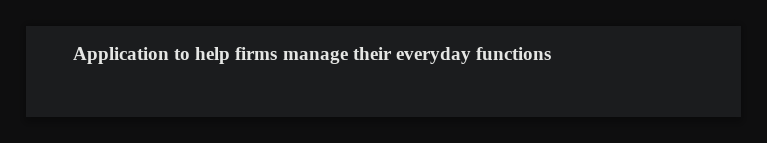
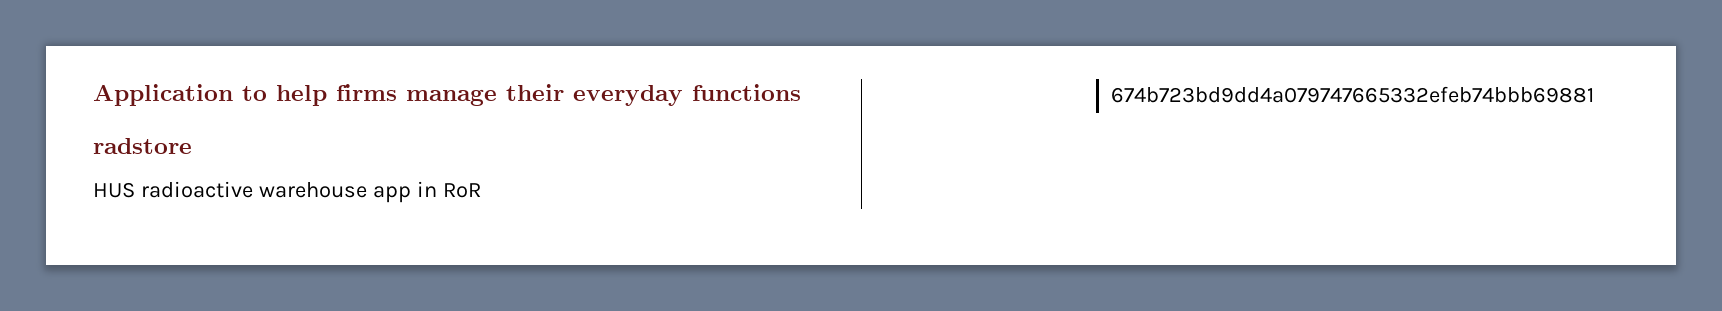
(551, 53) none -> [93,138,192,154] [93,181,481,203] [1111,86,1594,103] // radstore // HUS radioactive warehouse app in RoR // 674b723bd9dd4a079747665332efeb74bbb69881

